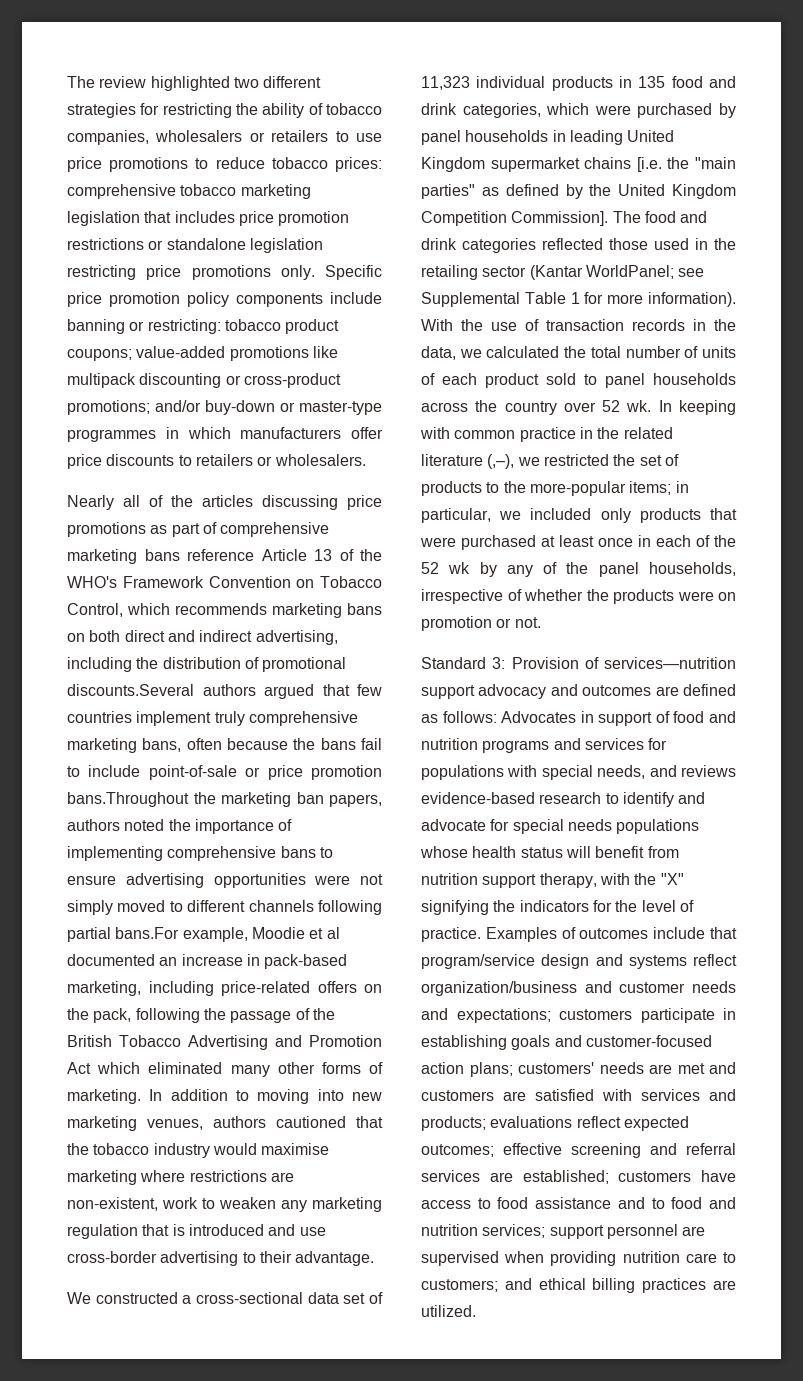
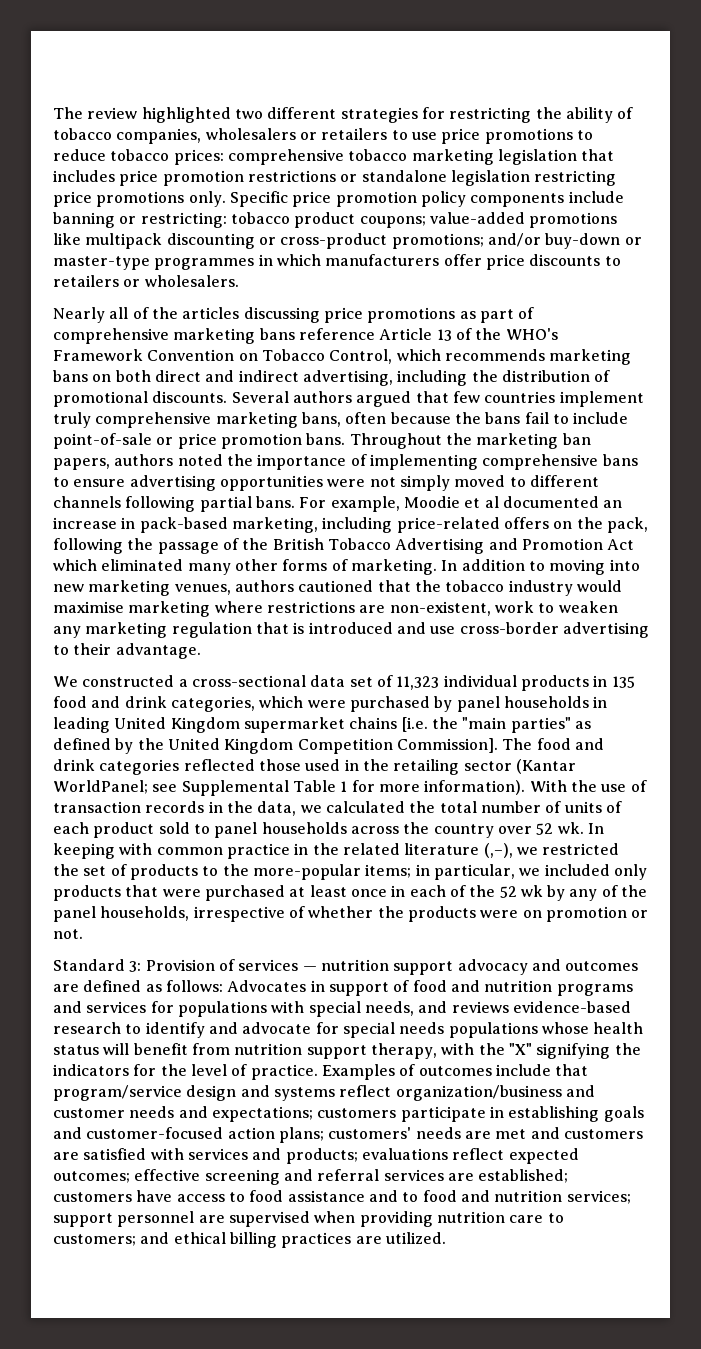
[67,684,194,696] discounts.Several -> [152,391,289,403] discounts. Several
[67,792,189,807] bans.Throughout -> [306,433,442,449] bans. Throughout
[115,927,180,939] bans.For -> [255,496,327,508] bans. For
[604,657,736,669] services—nutrition -> [238,959,389,971] services — nutrition

